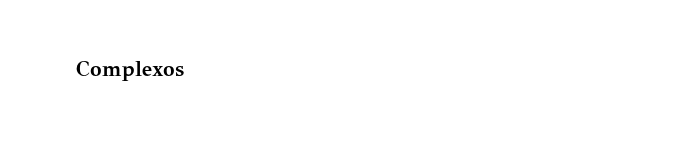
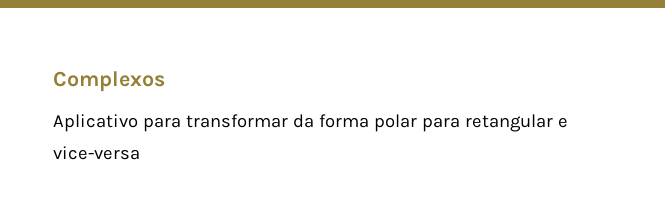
(184, 70) none -> [53,114,568,132] [53,146,140,160] // Aplicativo para transformar da forma polar para retangular e vice-versa

